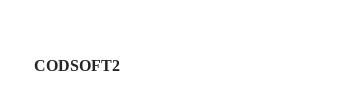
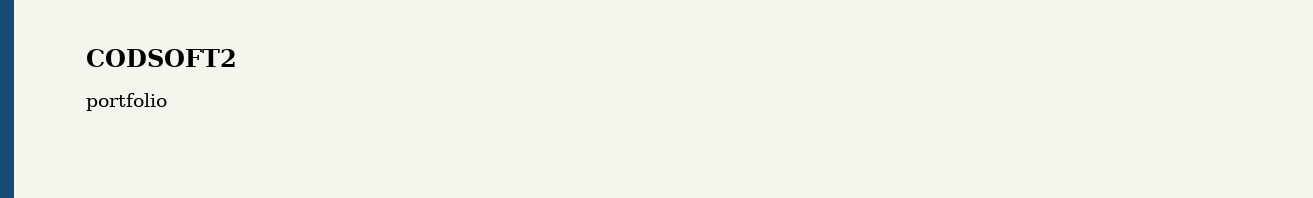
(120, 65) none -> [86,93,167,111] // portfolio

